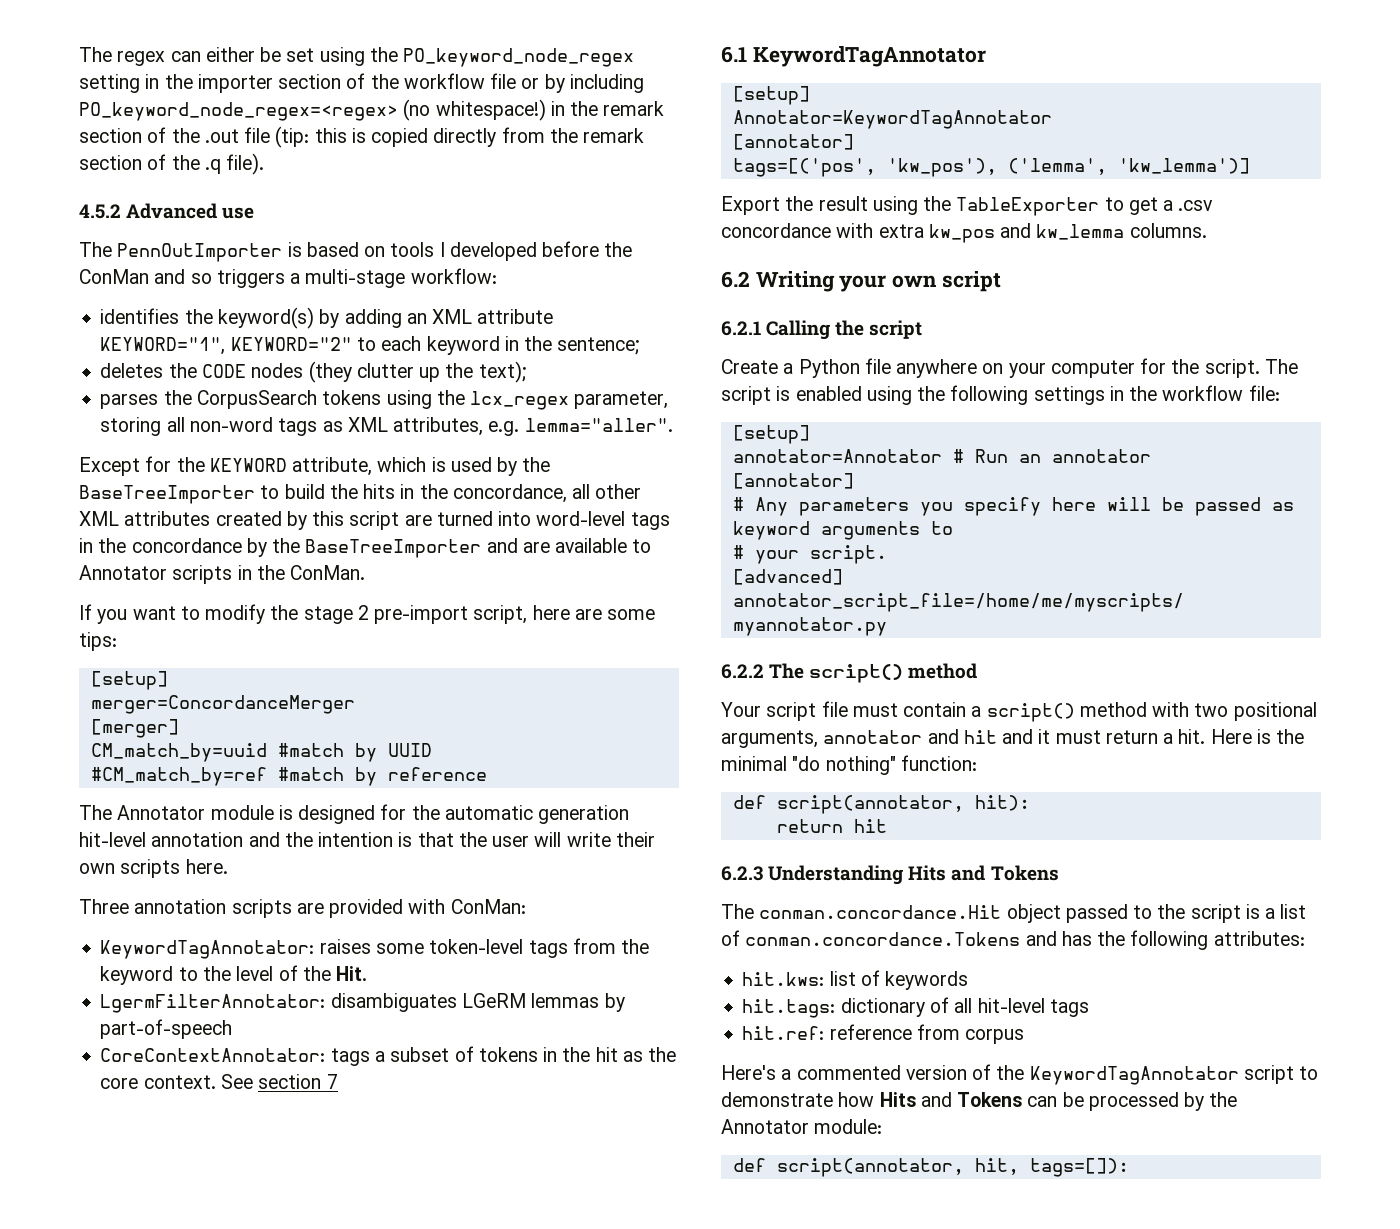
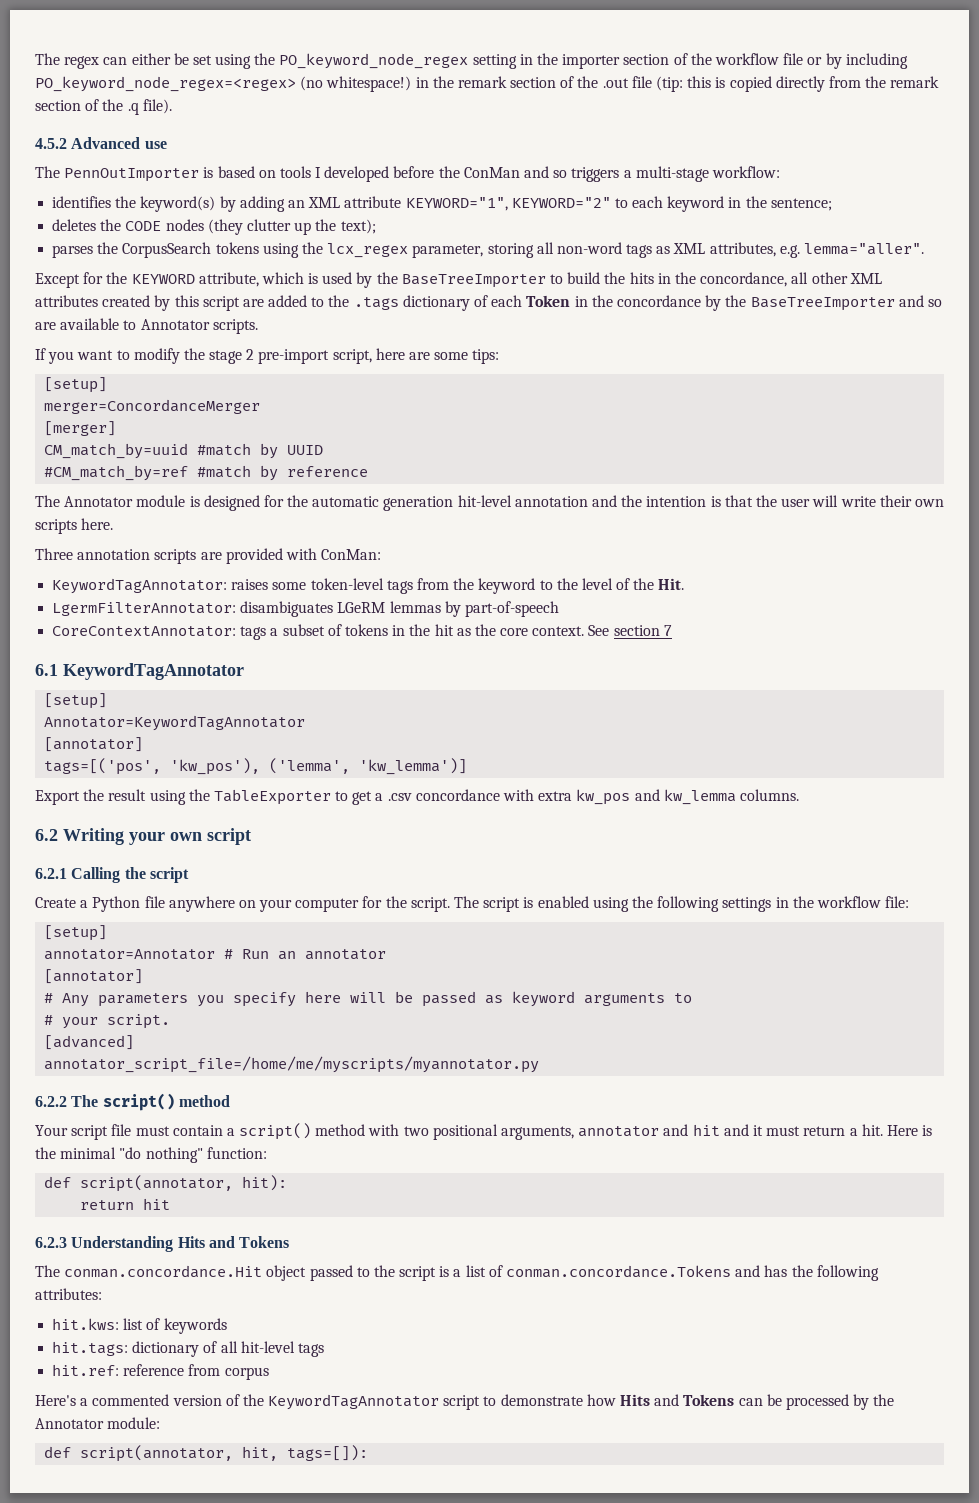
[436,511,670,530] turned into word-level tags -> [268,295,571,311] added to the .tags dictionary of each Token
(518, 545) none -> [927,299,942,307] so
[172,565,366,584] scripts in the ConMan. -> [212,319,258,334] scripts.

